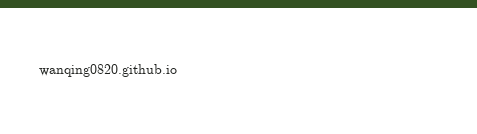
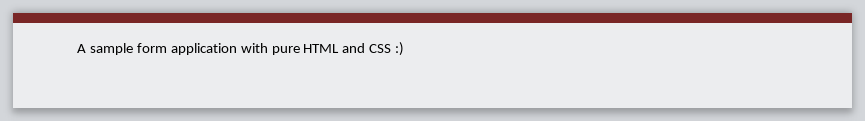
[39,64,177,77] wanqing0820.github.io -> [77,42,405,56] A sample form application with pure HTML and CSS :)

